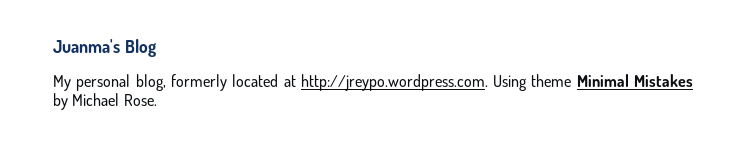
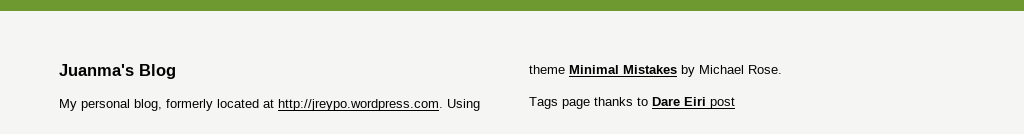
(157, 100) none -> [529,97,735,109] // Tags page thanks to Dare Eiri post

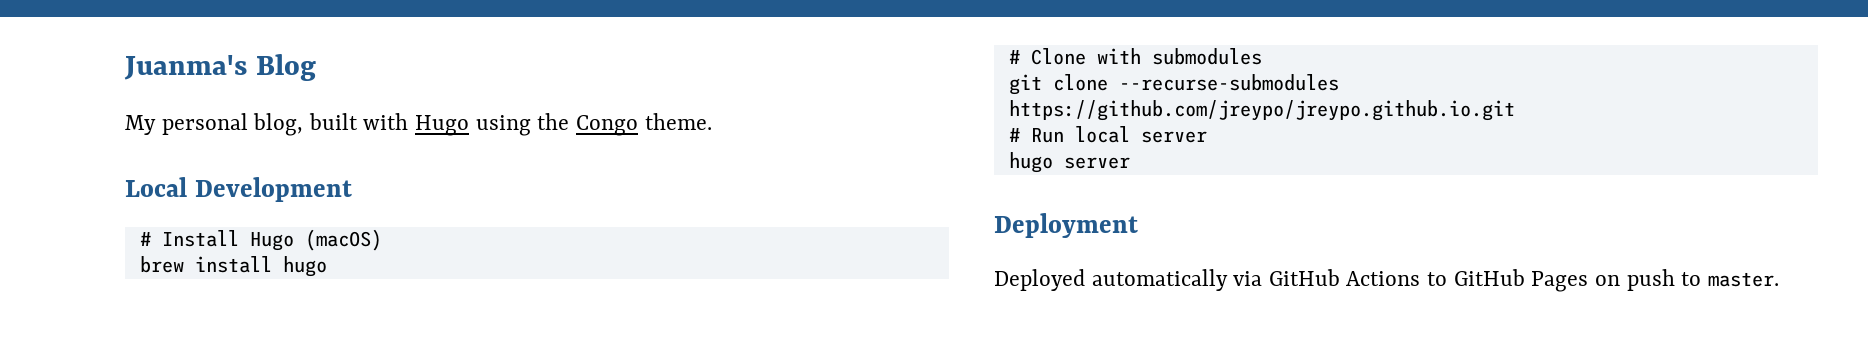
[166,99,480,111] [529,65,782,77] [529,97,735,109] formerly located at http://jreypo.wordpress.com. Using theme Minimal Mistakes by Michael Rose. // Tags page thanks to Dare Eiri post -> [308,113,712,136] [125,177,352,202] [139,229,382,251] [139,256,327,277] [1008,48,1262,65] [1008,74,1339,95] [1008,100,1515,121] [1008,126,1207,143] [1008,152,1130,173] [994,213,1138,238] [994,269,1779,292] built with Hugo using the Congo theme. // Local Development // # Install Hugo (macOS) // brew install hugo // # Clone with submodules // git clone --recurse-submodules https://github.com/jreypo/jreypo.github.io.git // # Run local server // hugo server // Deployment // Deployed automatically via GitHub Actions to GitHub Pages on push to master.

